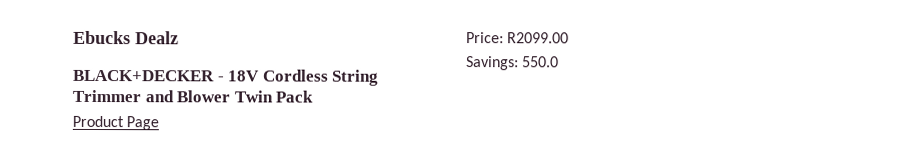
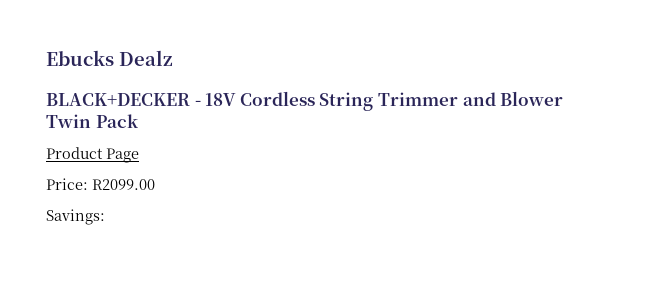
[522,56,560,68] 550.0 -> (105, 217) none

